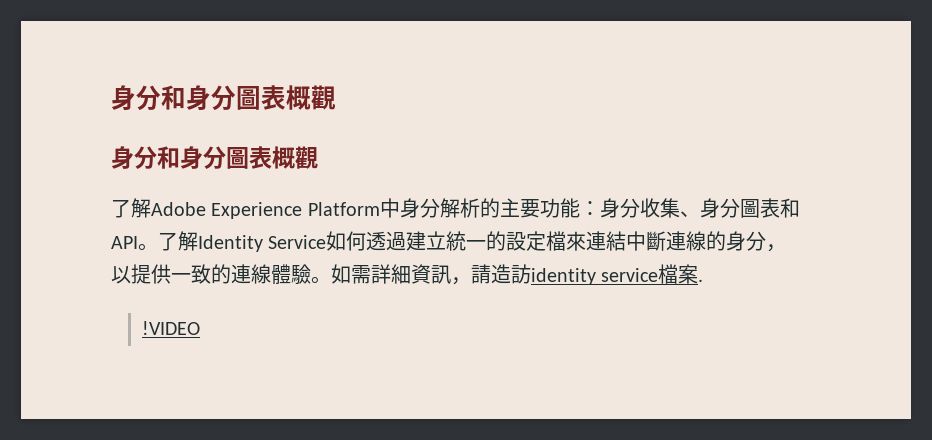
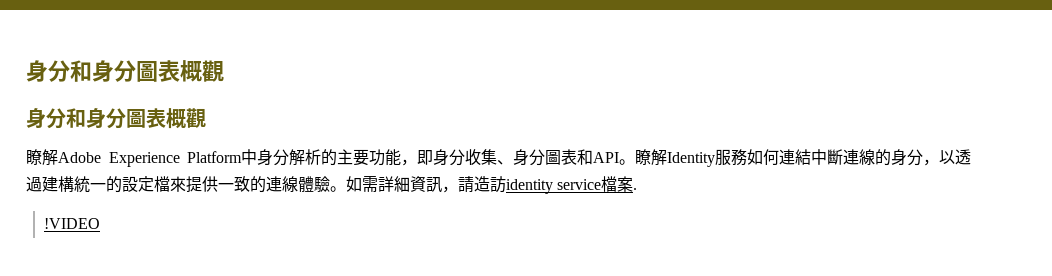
[111,199,131,218] 了 -> [26,149,42,165] 瞭
[579,201,600,216] ： -> [401,150,433,166] ，即
[158,231,587,252] 了解Identity Service如何透過建立統一的設定檔來 -> [635,149,779,167] 瞭解Identity服務如何
(131, 275) none -> [955,149,971,165] [26,176,186,193] 透過建構統一的設定檔來

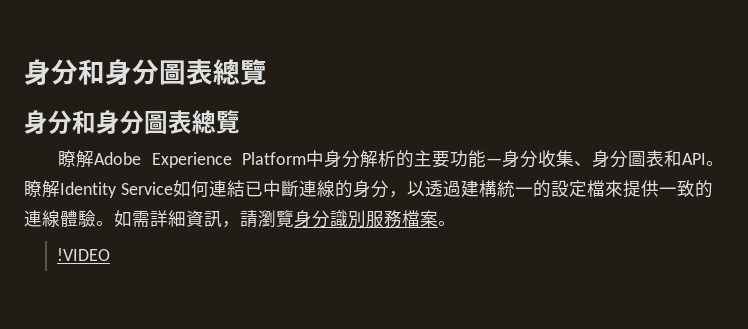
[26,60,224,82] [26,108,206,129] 身分和身分圖表概觀 // 身分和身分圖表概觀 -> [24,59,267,85] [24,110,240,134] 身分和身分圖表總覽 // 身分和身分圖表總覽
[401,150,433,166] ，即 -> [486,158,502,165] —
[715,149,747,166] 服務 -> [120,182,173,195] Service
(811, 157) none -> [244,181,263,197] 已
[474,176,638,194] 造訪identity service檔案. -> [258,210,456,228] 瀏覽身分識別服務檔案。

